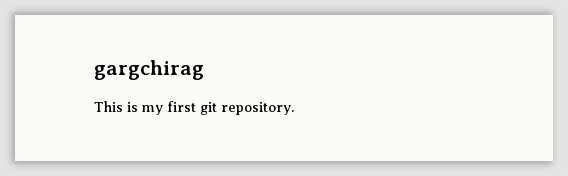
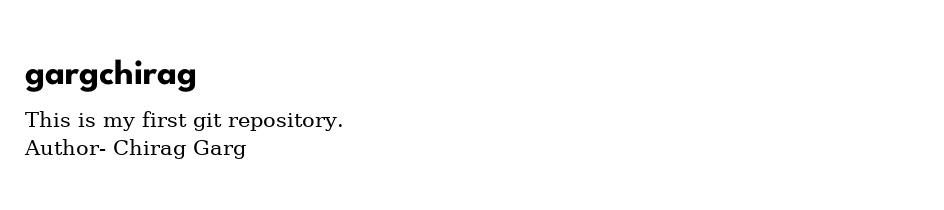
(294, 108) none -> [24,139,246,159] // Author- Chirag Garg

